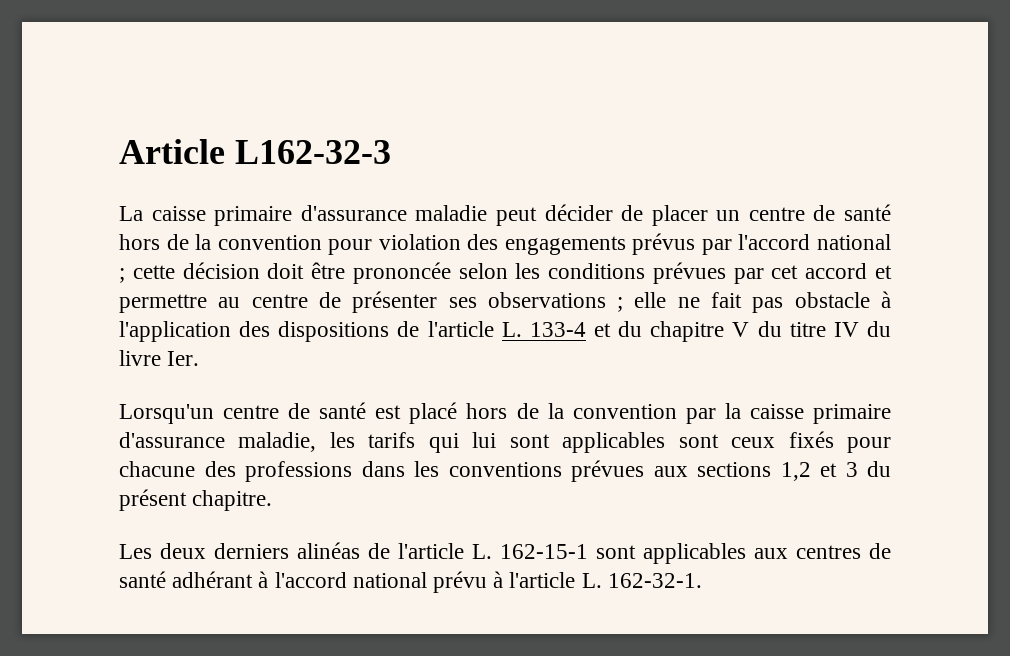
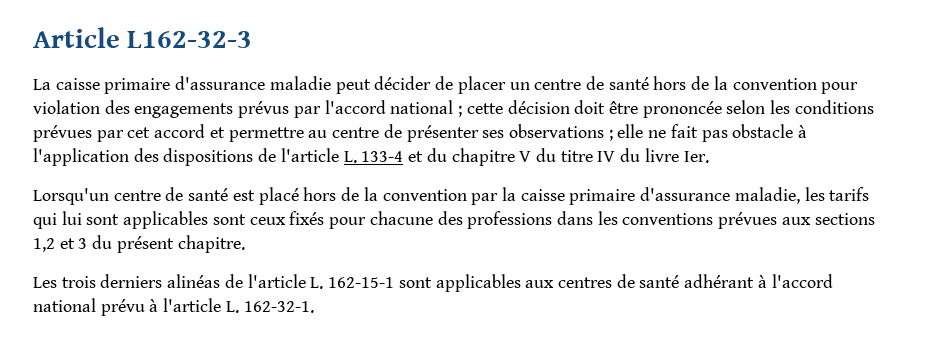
[160,543,206,559] deux -> [61,276,96,288] trois

